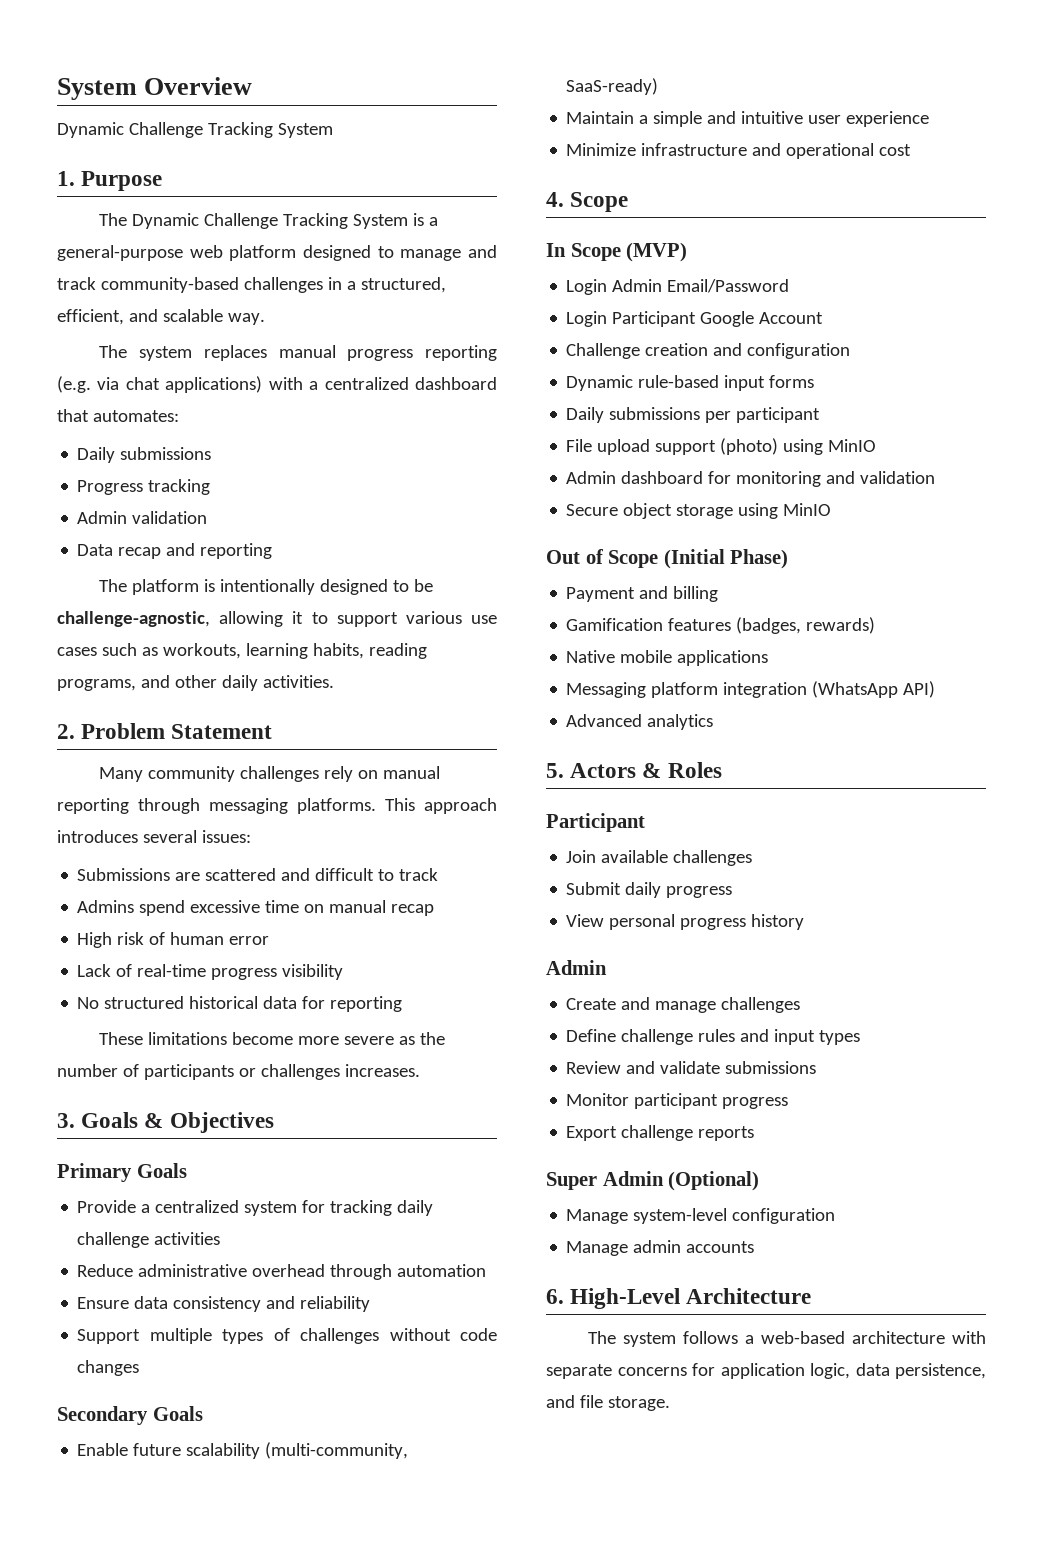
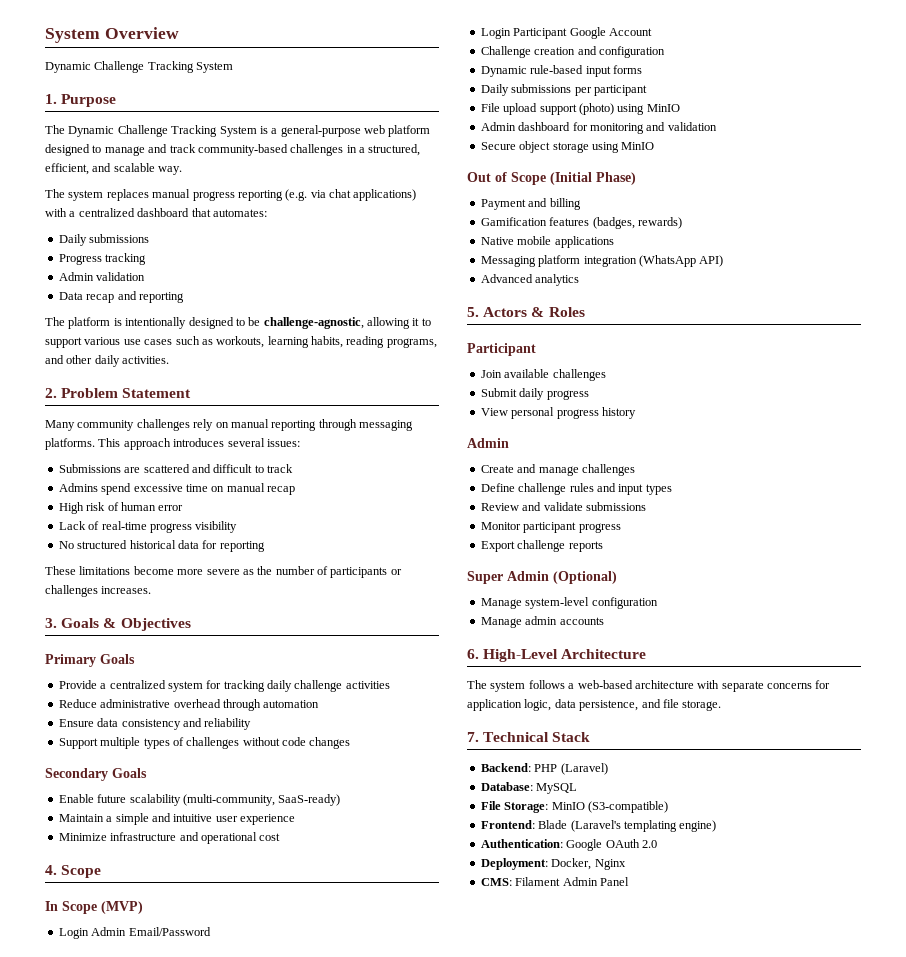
(670, 1403) none -> [467,732,591,742] [480,763,608,775] [480,782,578,794] [480,801,668,813] [480,820,717,832] [480,839,657,851] [480,858,626,870] [480,877,629,886] // 7. Technical Stack // Backend: PHP (Laravel) // Database: MySQL // File Storage: MinIO (S3-compatible) // Frontend: Blade (Laravel's templating engine) // Authentication: Google OAuth 2.0 // Deployment: Docker, Nginx // CMS: Filament Admin Panel

